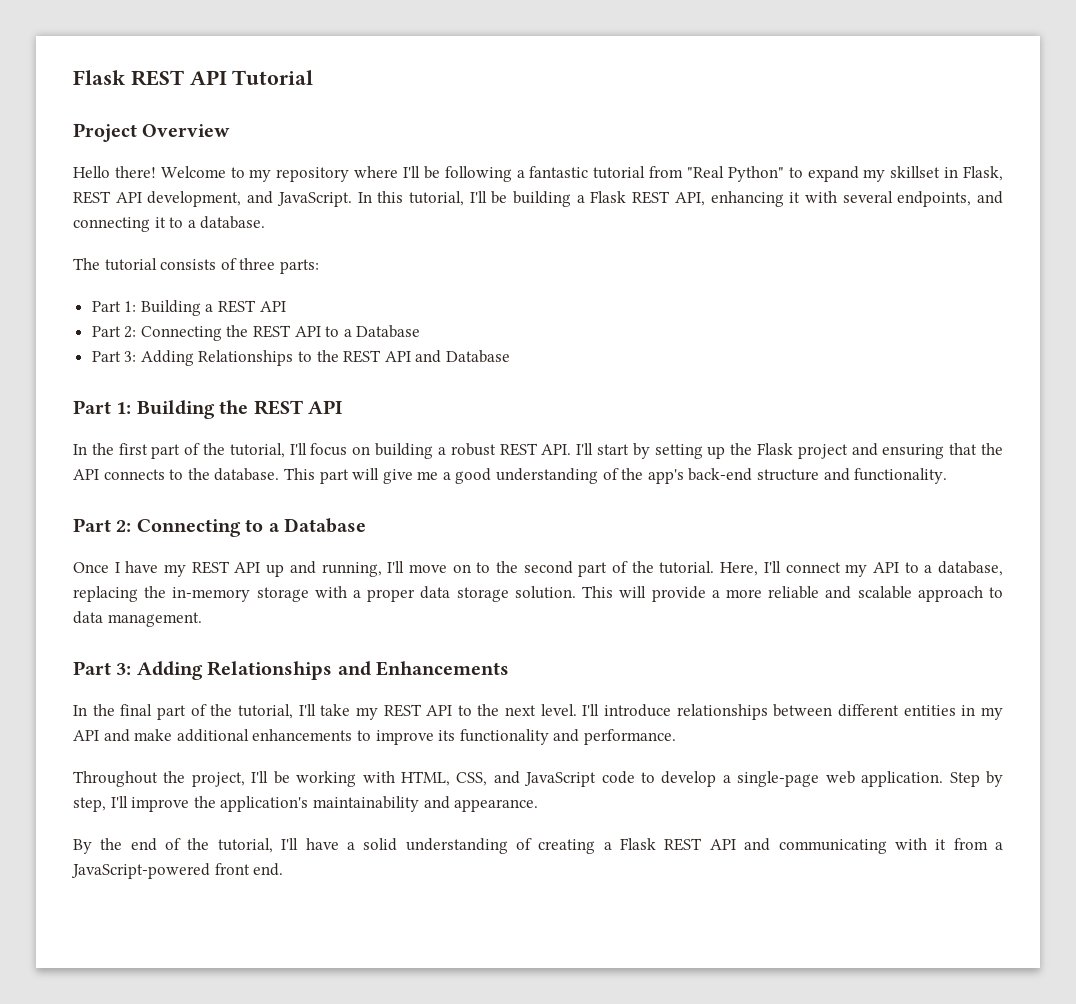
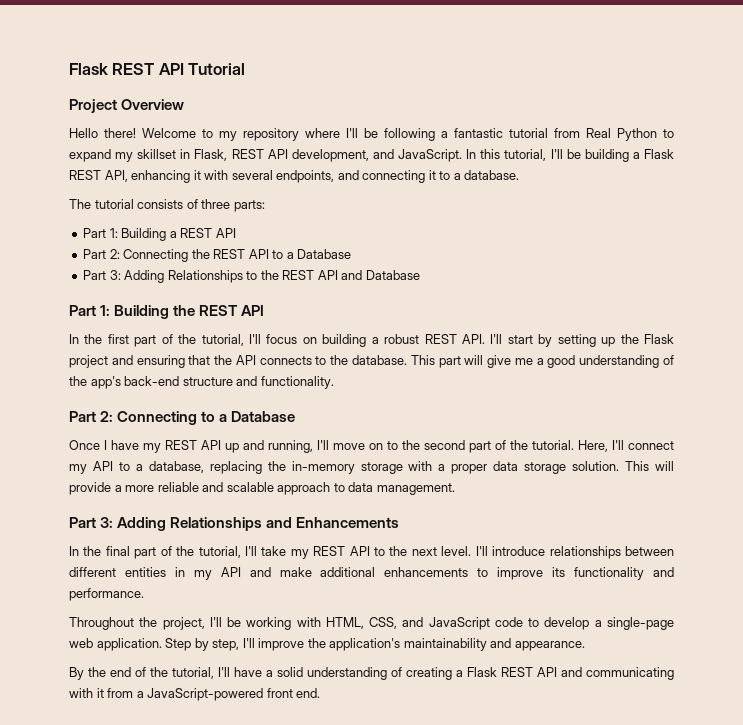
[687,166,784,182] "Real Python" -> [586,128,657,141] Real Python

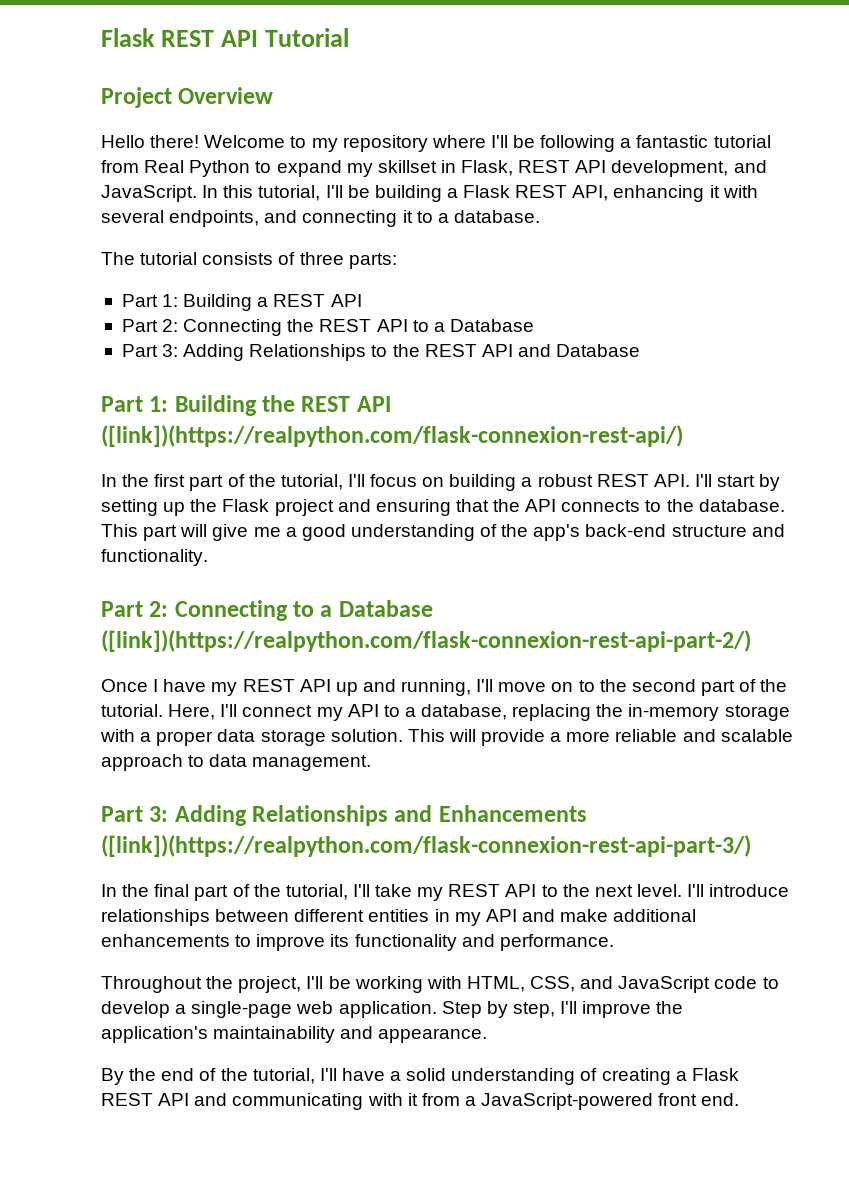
(265, 310) none -> [101,425,683,447] ([link])(https://realpython.com/flask-connexion-rest-api/)
(296, 416) none -> [101,630,751,652] ([link])(https://realpython.com/flask-connexion-rest-api-part-2/)
(400, 522) none -> [101,835,751,857] ([link])(https://realpython.com/flask-connexion-rest-api-part-3/)

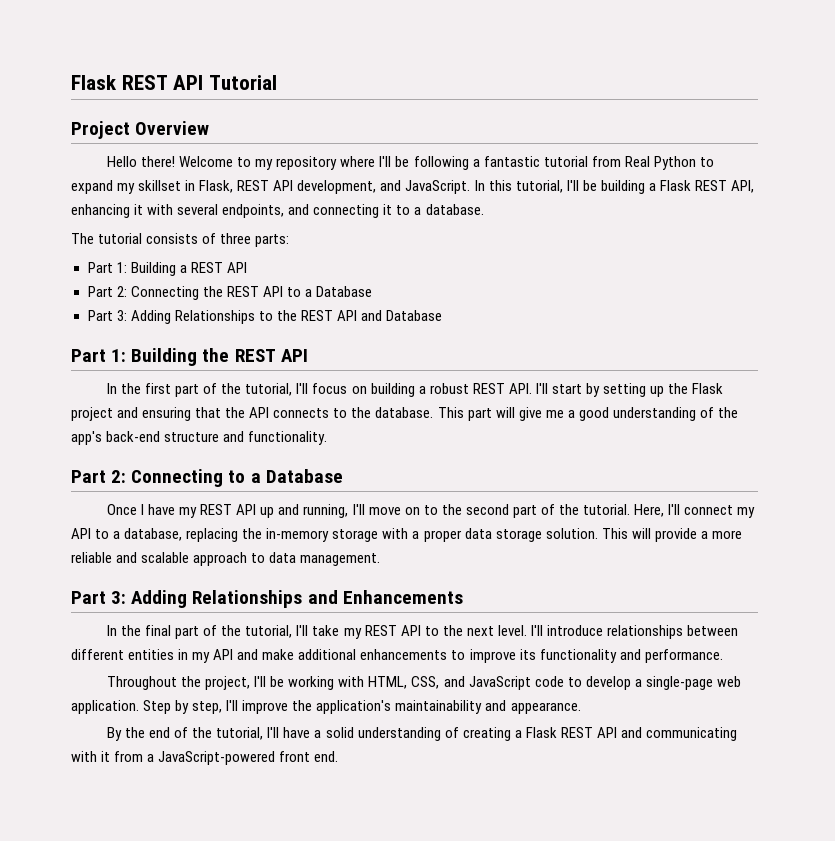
[101,425,683,447] ([link])(https://realpython.com/flask-connexion-rest-api/) -> (308, 355) none
[101,630,751,652] ([link])(https://realpython.com/flask-connexion-rest-api-part-2/) -> (343, 476) none
[101,835,751,857] ([link])(https://realpython.com/flask-connexion-rest-api-part-3/) -> (463, 597) none

